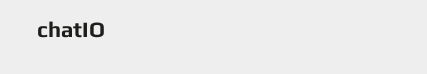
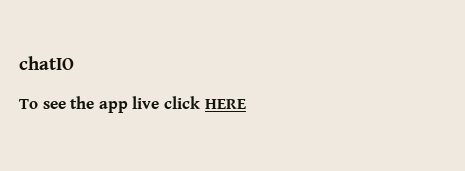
(105, 29) none -> [19,96,246,113] // To see the app live click HERE

